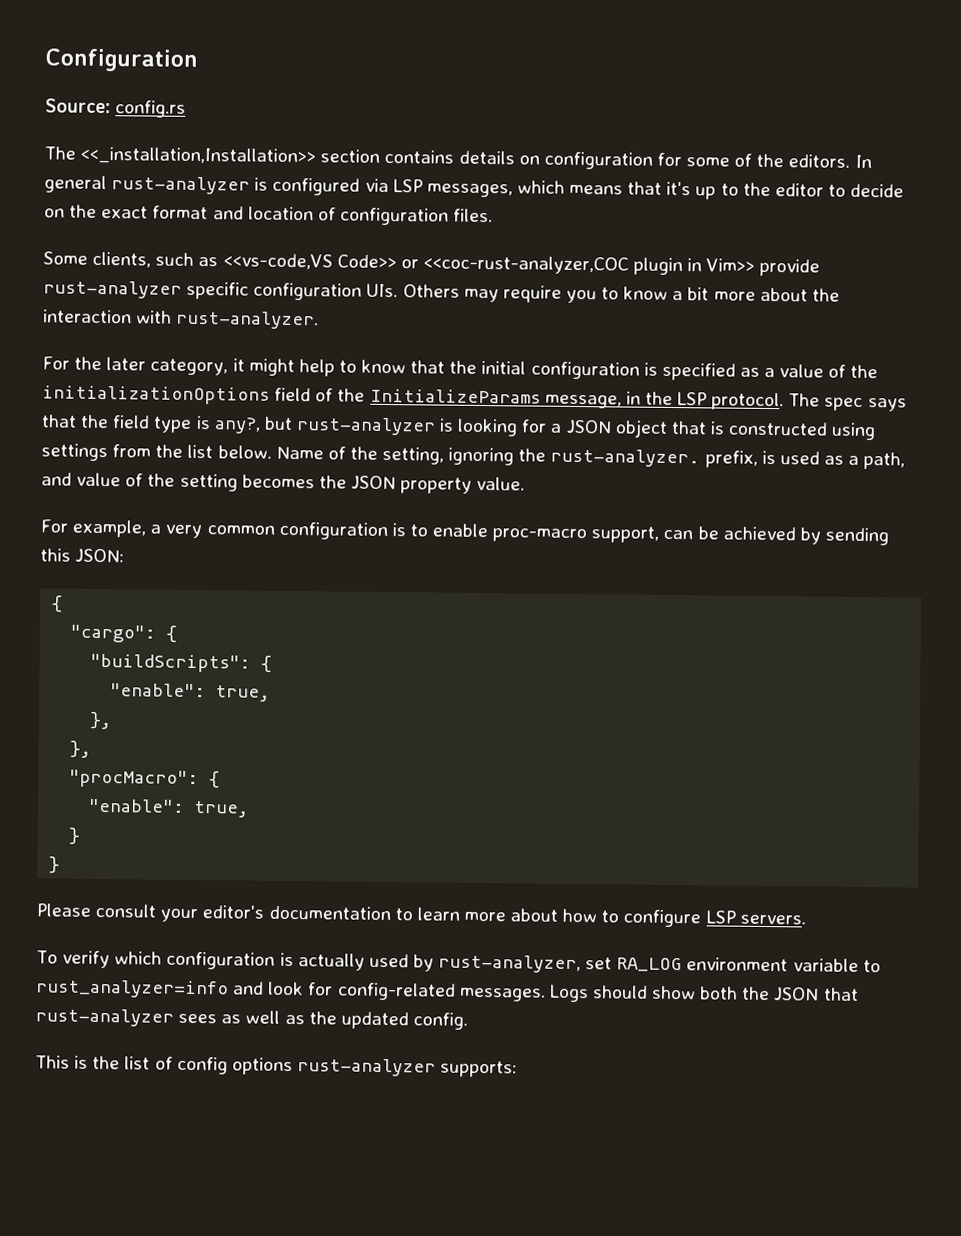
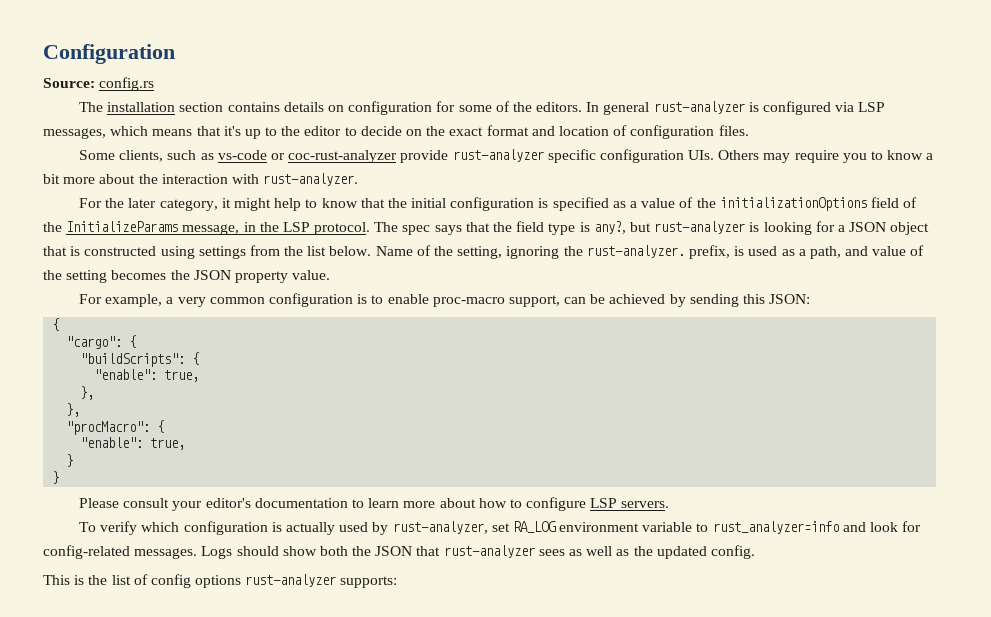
[80,146,317,166] <<_installation,Installation>> -> [107,102,176,112] installation
[222,253,756,276] <<vs-code,VS Code>> or <<coc-rust-analyzer,COC plugin in Vim>> -> [217,150,398,163] vs-code or coc-rust-analyzer

